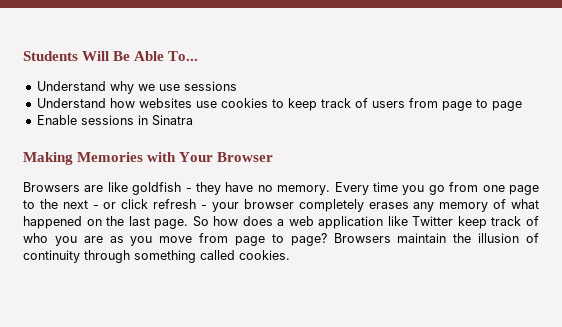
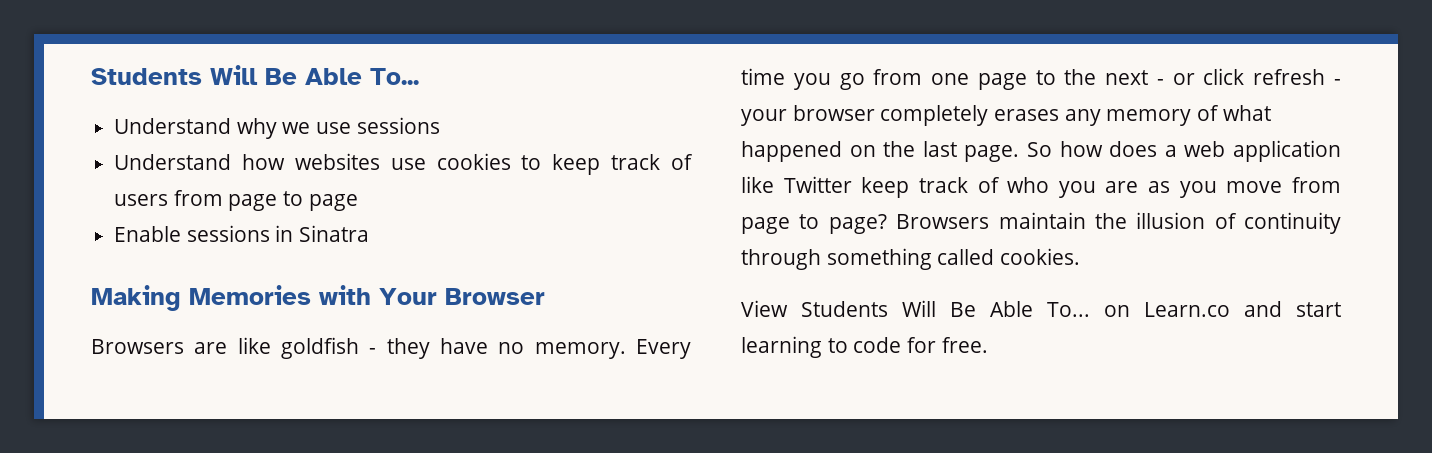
(290, 255) none -> [741,300,1341,317] [741,336,988,358] // View Students Will Be Able To... on Learn.co and start learning to code for free.

